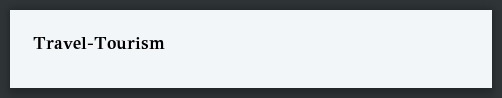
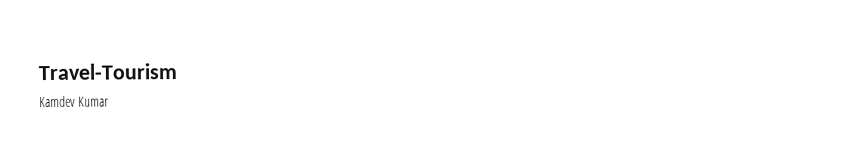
(165, 43) none -> [39,95,109,108] // Kamdev Kumar

